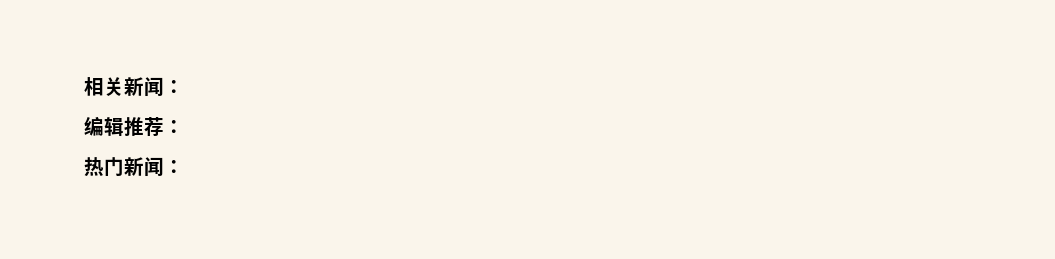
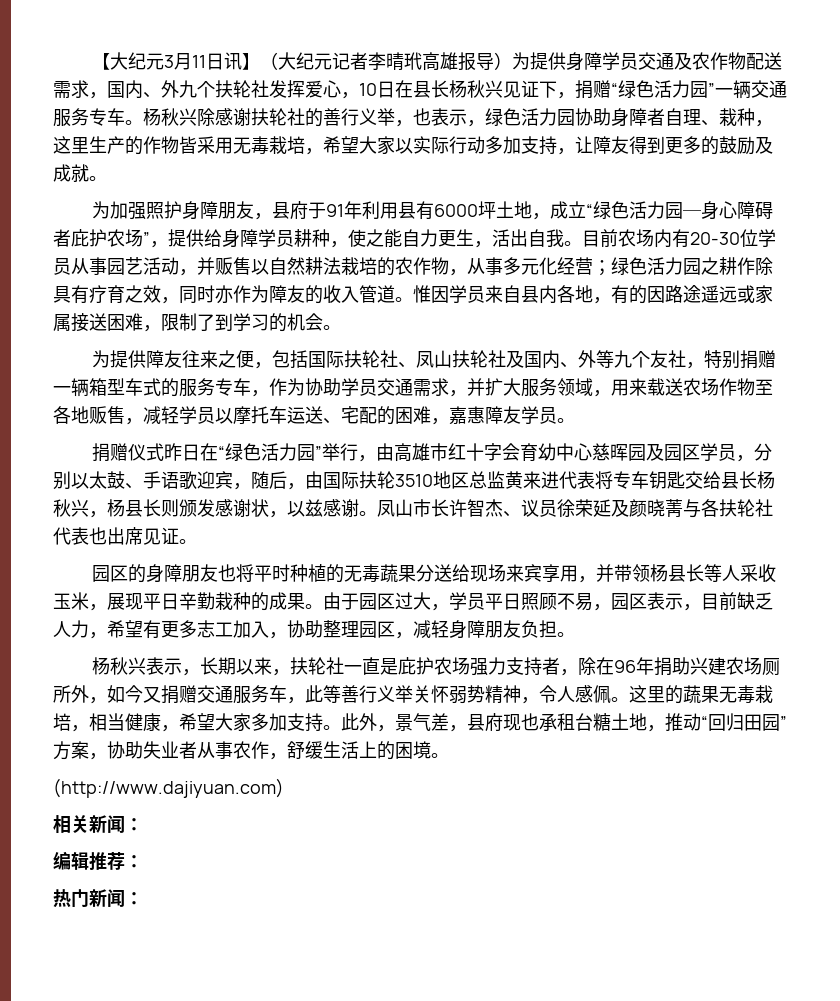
(84, 86) none -> [91,52,782,71] [53,80,787,99] [53,108,773,127] [53,136,773,155] [53,164,107,182] [91,201,773,220] [53,229,776,248] [53,257,773,276] [53,285,773,304] [53,313,341,332] [91,350,776,369] [53,378,773,397] [53,406,575,425] [91,443,772,462] [53,471,775,490] [53,499,773,518] [53,527,197,545] [91,563,776,583] [53,592,773,611] [53,620,575,639] [91,657,780,676] [53,685,773,704] [53,713,787,732] [53,741,449,760] [53,778,284,798] 【大纪元3月11日讯】（大纪元记者李晴玳高雄报导）为提供身障学员交通及农作物配送需求，国内、外九个扶轮社发挥爱心，10日在县长杨秋兴见证下，捐赠“绿色活力园”一辆交通服务专车。杨秋兴除感谢扶轮社的善行义举，也表示，绿色活力园协助身障者自理、栽种，这里生产的作物皆采用无毒栽培，希望大家以实际行动多加支持，让障友得到更多的鼓励及成就。 // 为加强照护身障朋友，县府于91年利用县有6000坪土地，成立“绿色活力园─身心障碍者庇护农场”，提供给身障学员耕种，使之能自力更生，活出自我。目前农场内有20-30位学员从事园艺活动，并贩售以自然耕法栽培的农作物，从事多元化经营；绿色活力园之耕作除具有疗育之效，同时亦作为障友的收入管道。惟因学员来自县内各地，有的因路途遥远或家属接送困难，限制了到学习的机会。 // 为提供障友往来之便，包括国际扶轮社、凤山扶轮社及国内、外等九个友社，特别捐赠一辆箱型车式的服务专车，作为协助学员交通需求，并扩大服务领域，用来载送农场作物至各地贩售，减轻学员以摩托车运送、宅配的困难，嘉惠障友学员。 // 捐赠仪式昨日在“绿色活力园”举行，由高雄市红十字会育幼中心慈晖园及园区学员，分别以太鼓、手语歌迎宾，随后，由国际扶轮3510地区总监黄来进代表将专车钥匙交给县长杨秋兴，杨县长则颁发感谢状，以兹感谢。凤山市长许智杰、议员徐荣延及颜晓菁与各扶轮社代表也出席见证。 // 园区的身障朋友也将平时种植的无毒蔬果分送给现场来宾享用，并带领杨县长等人采收玉米，展现平日辛勤栽种的成果。由于园区过大，学员平日照顾不易，园区表示，目前缺乏人力，希望有更多志工加入，协助整理园区，减轻身障朋友负担。 // 杨秋兴表示，长期以来，扶轮社一直是庇护农场强力支持者，除在96年捐助兴建农场厕所外，如今又捐赠交通服务车，此等善行义举关怀弱势精神，令人感佩。这里的蔬果无毒栽培，相当健康，希望大家多加支持。此外，景气差，县府现也承租台糖土地，推动“回归田园”方案，协助失业者从事农作，舒缓生活上的困境。 // (http://www.dajiyuan.com) //

